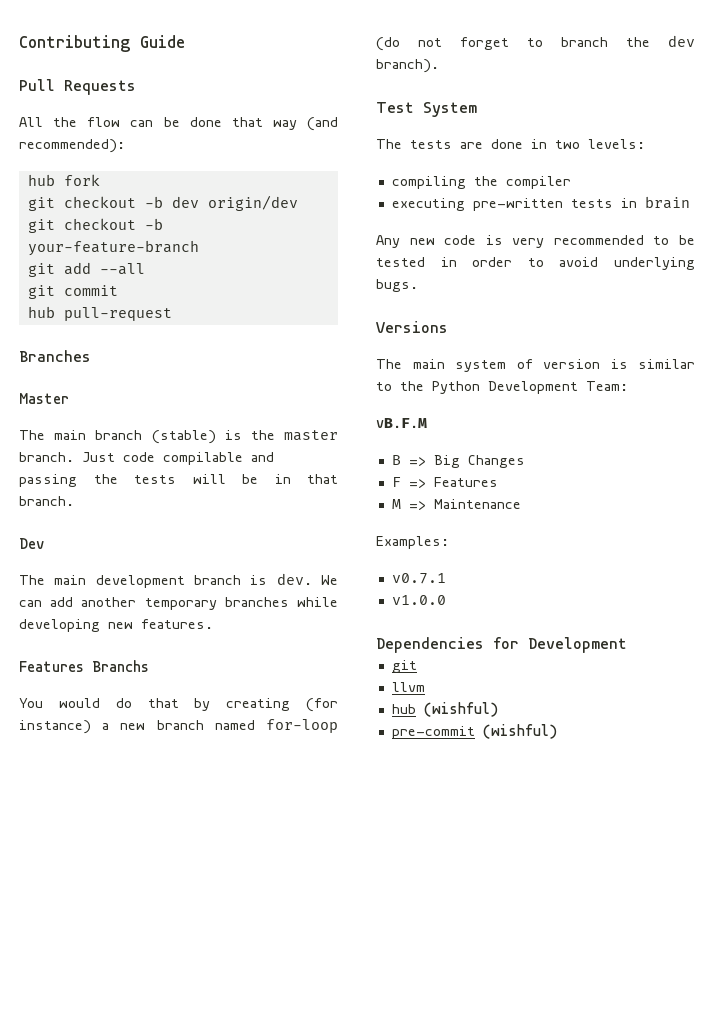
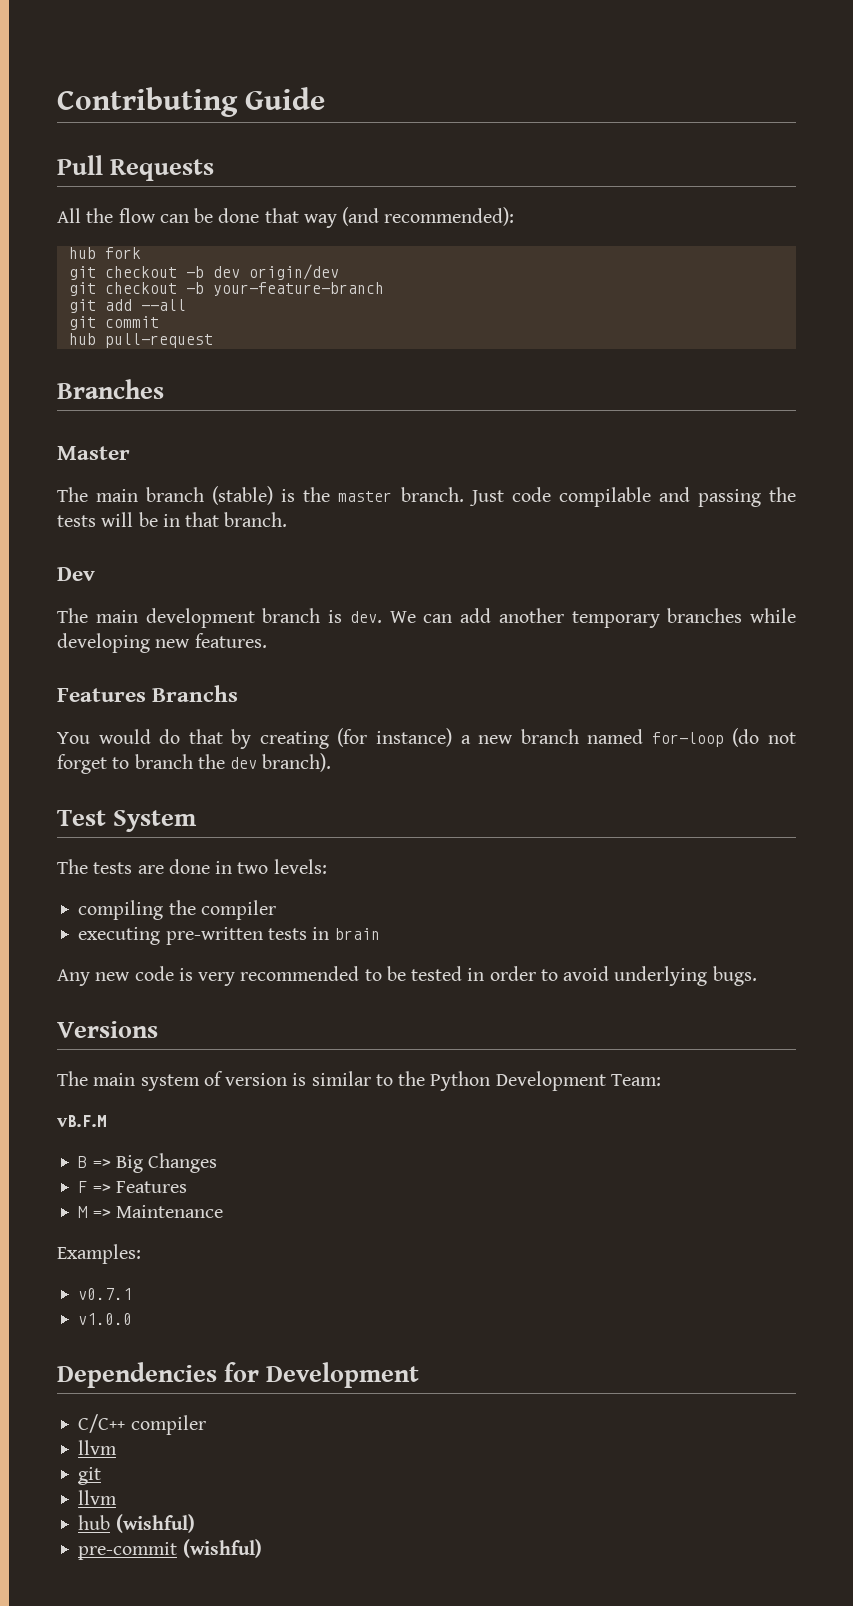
(627, 645) none -> [78,1414,206,1435] [78,1440,118,1455] // C/C++ compiler // llvm

